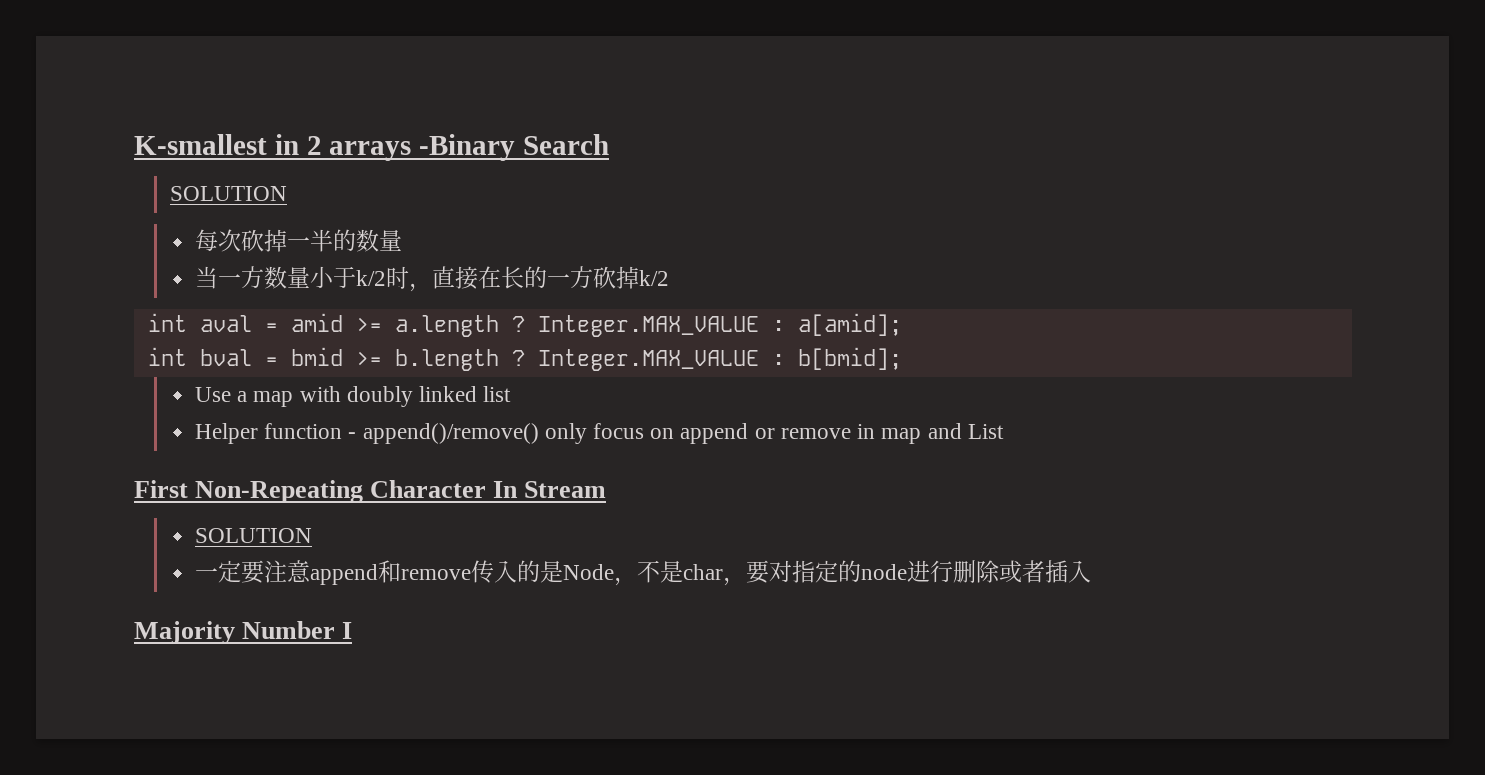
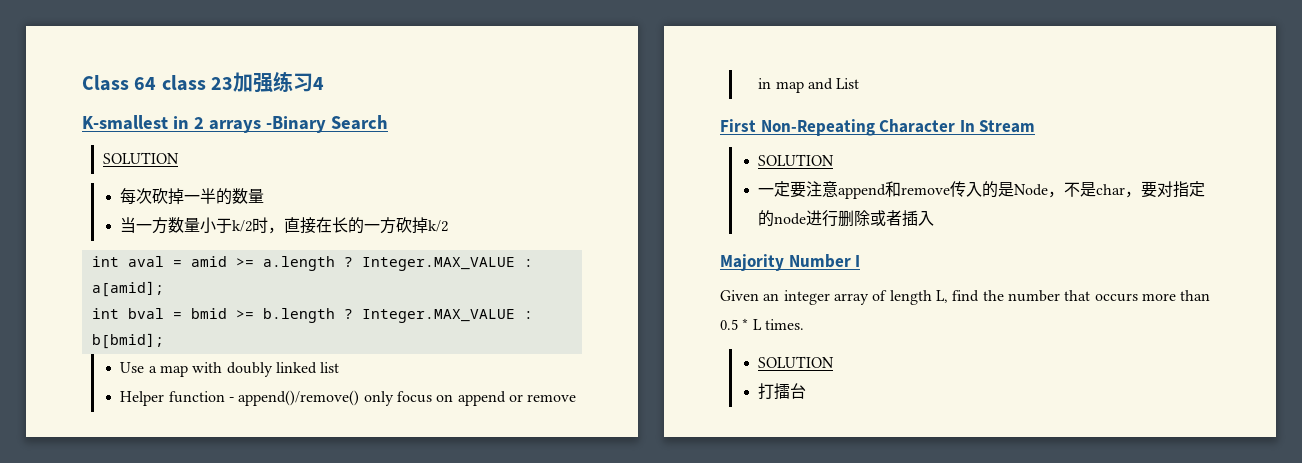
(134, 144) none -> [82,71,325,93] Class 64 class 23加强练习4 //
(353, 630) none -> [720,290,1211,305] [720,318,804,330] [758,356,835,368] [758,383,807,400] // Given an integer array of length L, find the number that occurs more than 0.5 * L times. // SOLUTION // 打擂台

